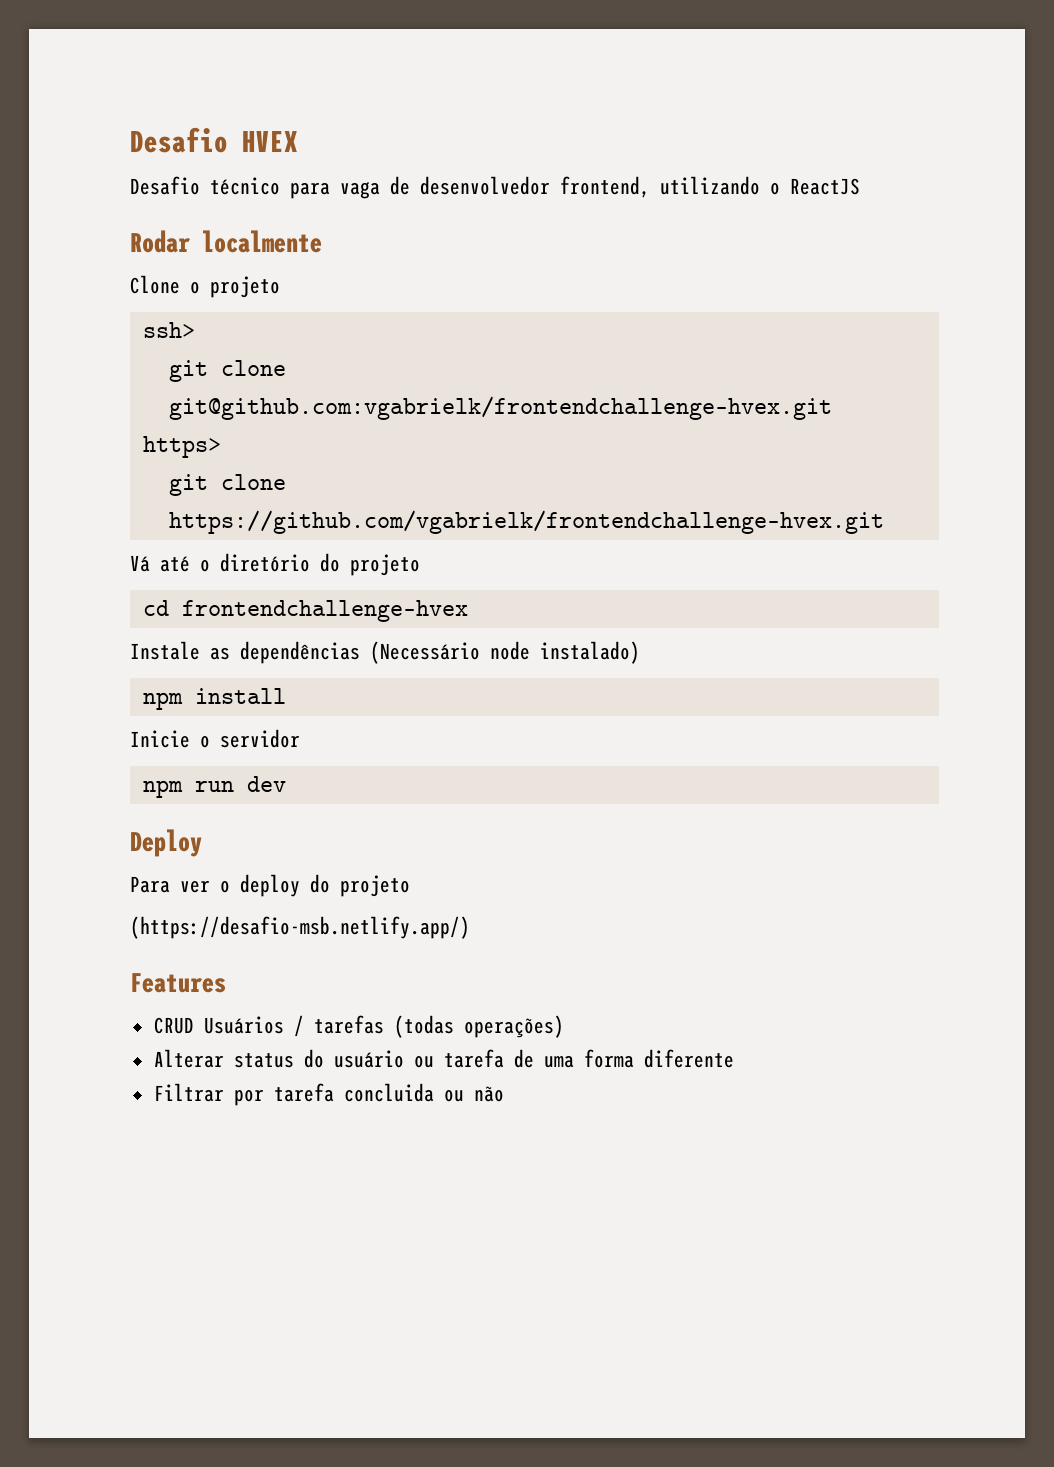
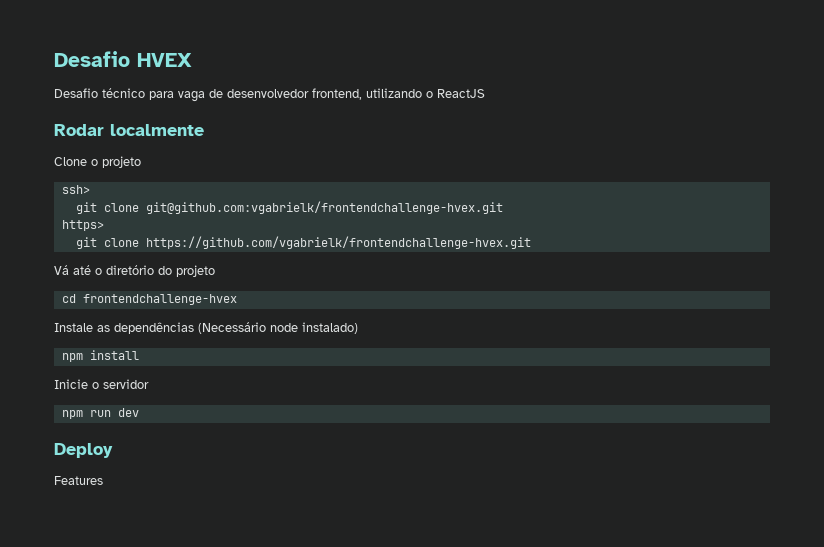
[130,874,410,897] [130,916,470,939] [130,973,226,993] [153,1015,564,1038] [153,1049,734,1068] [153,1083,504,1106] Para ver o deploy do projeto // (https://desafio-msb.netlify.app/) // Features // CRUD Usuários / tarefas (todas operações) // Alterar status do usuário ou tarefa de uma forma diferente // Filtrar por tarefa concluida ou não -> [54,476,103,485] Features

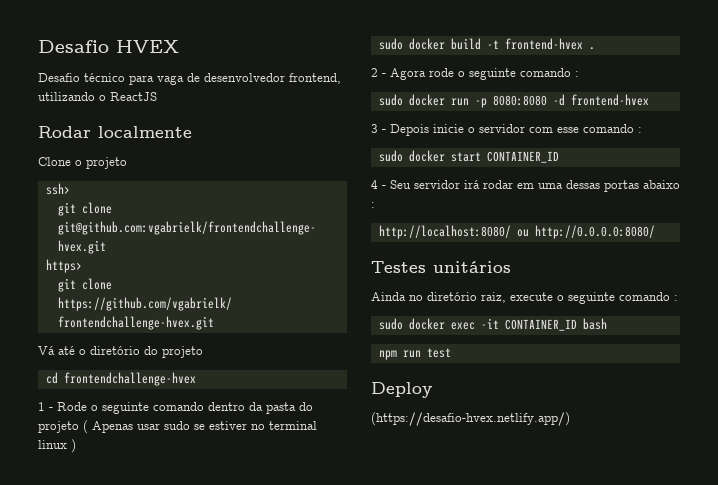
[54,322,358,334] [61,350,139,362] [54,379,149,389] Instale as dependências (Necessário node instalado) // npm install // Inicie o servidor -> [38,402,313,414] [38,420,317,434] [38,439,76,453] [378,38,595,50] [371,68,579,80] [378,94,649,108] [371,124,642,136] [378,150,559,163] [371,180,680,192] [371,202,375,208] [378,225,655,239] [371,261,511,273] [371,292,678,304] [378,318,607,331] 1 - Rode o seguinte comando dentro da pasta do projeto ( Apenas usar sudo se estiver no terminal linux ) // sudo docker build -t frontend-hvex . // 2 - Agora rode o seguinte comando : // sudo docker run -p 8080:8080 -d frontend-hvex // 3 - Depois inicie o servidor com esse comando : // sudo docker start CONTAINER_ID // 4 - Seu servidor irá rodar em uma dessas portas abaixo : // http://localhost:8080/ ou http://0.0.0.0:8080/ // Testes unitários // Ainda no diretório raiz, execute o seguinte comando : // sudo docker exec -it CONTAINER_ID bash
[117,408,139,417] dev -> [426,348,451,358] test
[54,476,103,485] Features -> [371,412,570,426] (https://desafio-hvex.netlify.app/)

